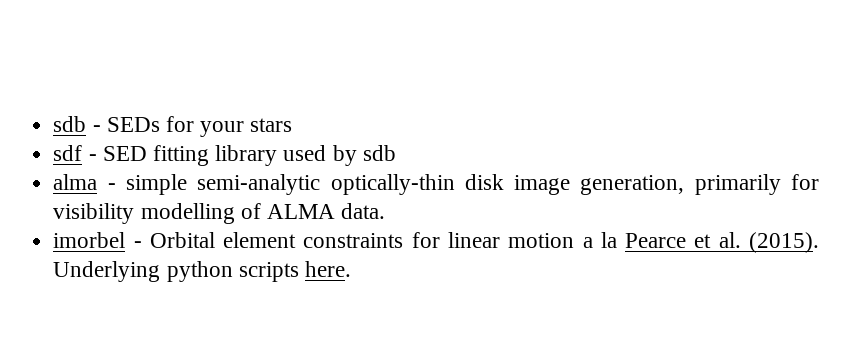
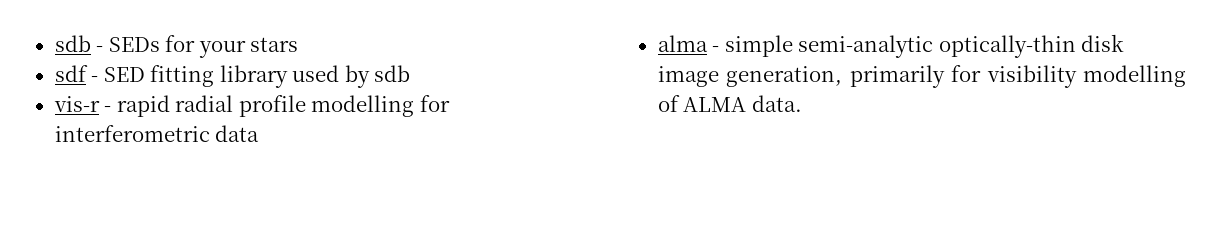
(396, 153) none -> [53,95,450,117] [54,125,260,142] // vis-r - rapid radial profile modelling for interferometric data
[53,232,819,253] [53,261,351,282] // imorbel - Orbital element constraints for linear motion a la Pearce et al. (2015). Underlying python scripts here. -> (802, 103) none

